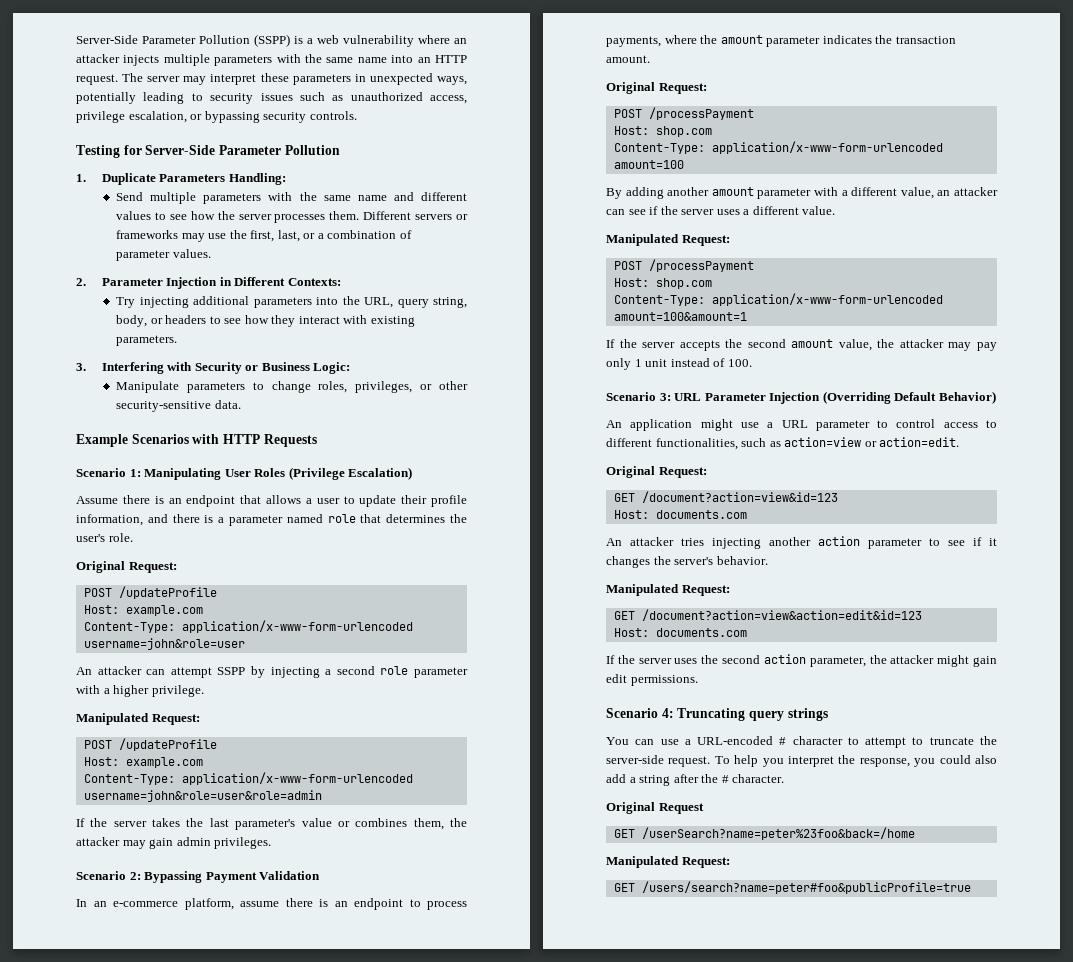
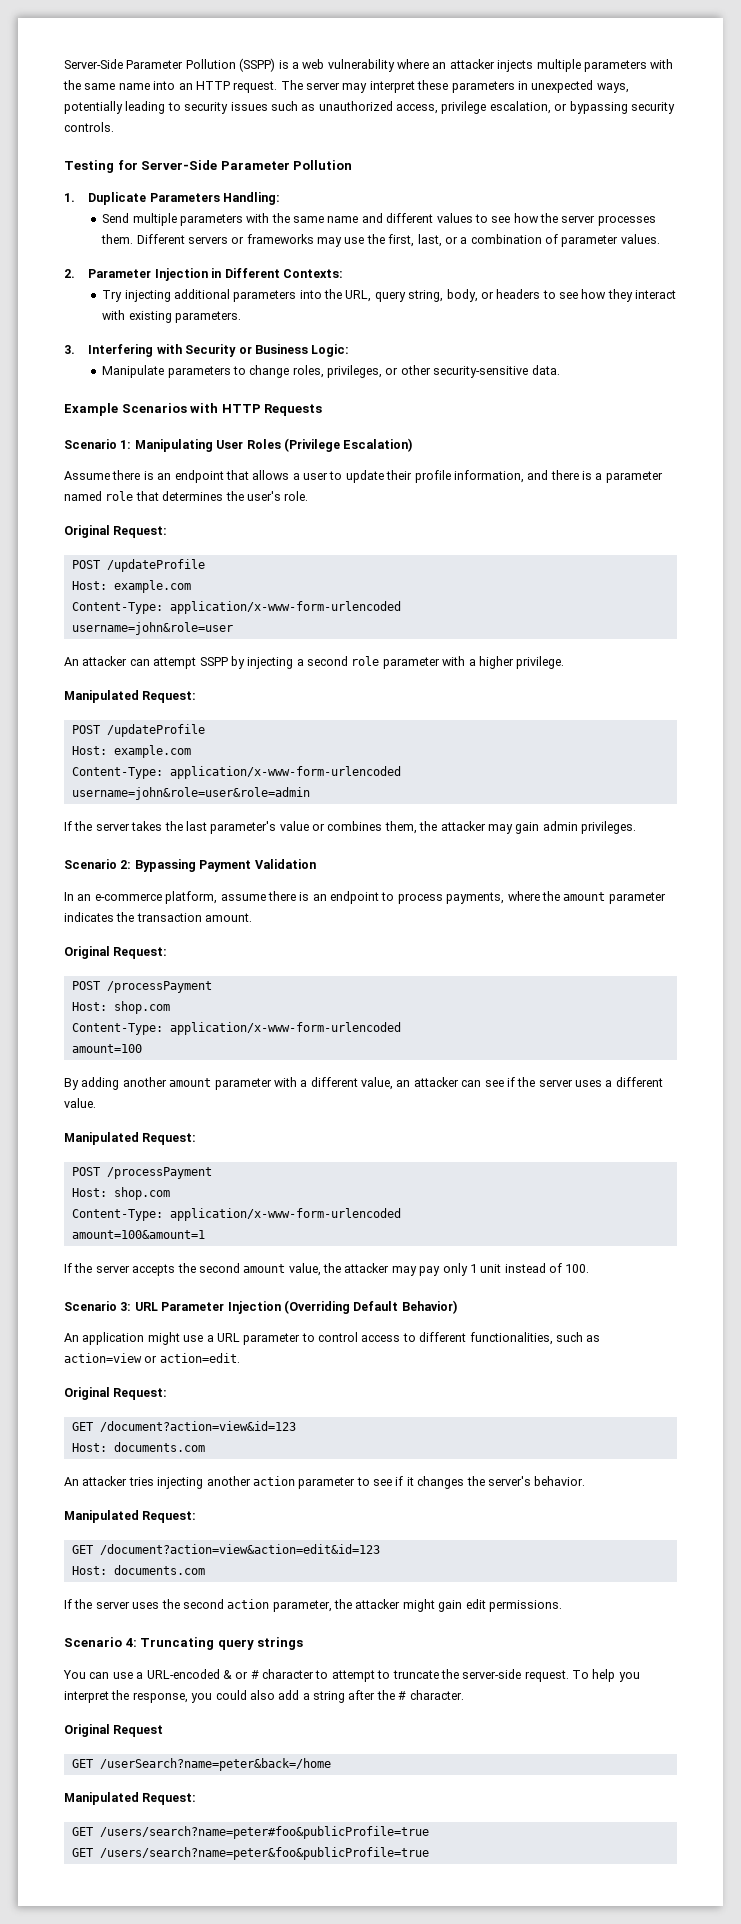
(774, 740) none -> [222,1670,249,1679] & or
[641,827,915,840] /userSearch?name=peter%23foo&back=/home -> [99,1758,331,1771] /userSearch?name=peter&back=/home
(971, 887) none -> [71,1847,429,1860] // GET /users/search?name=peter&foo&publicProfile=true

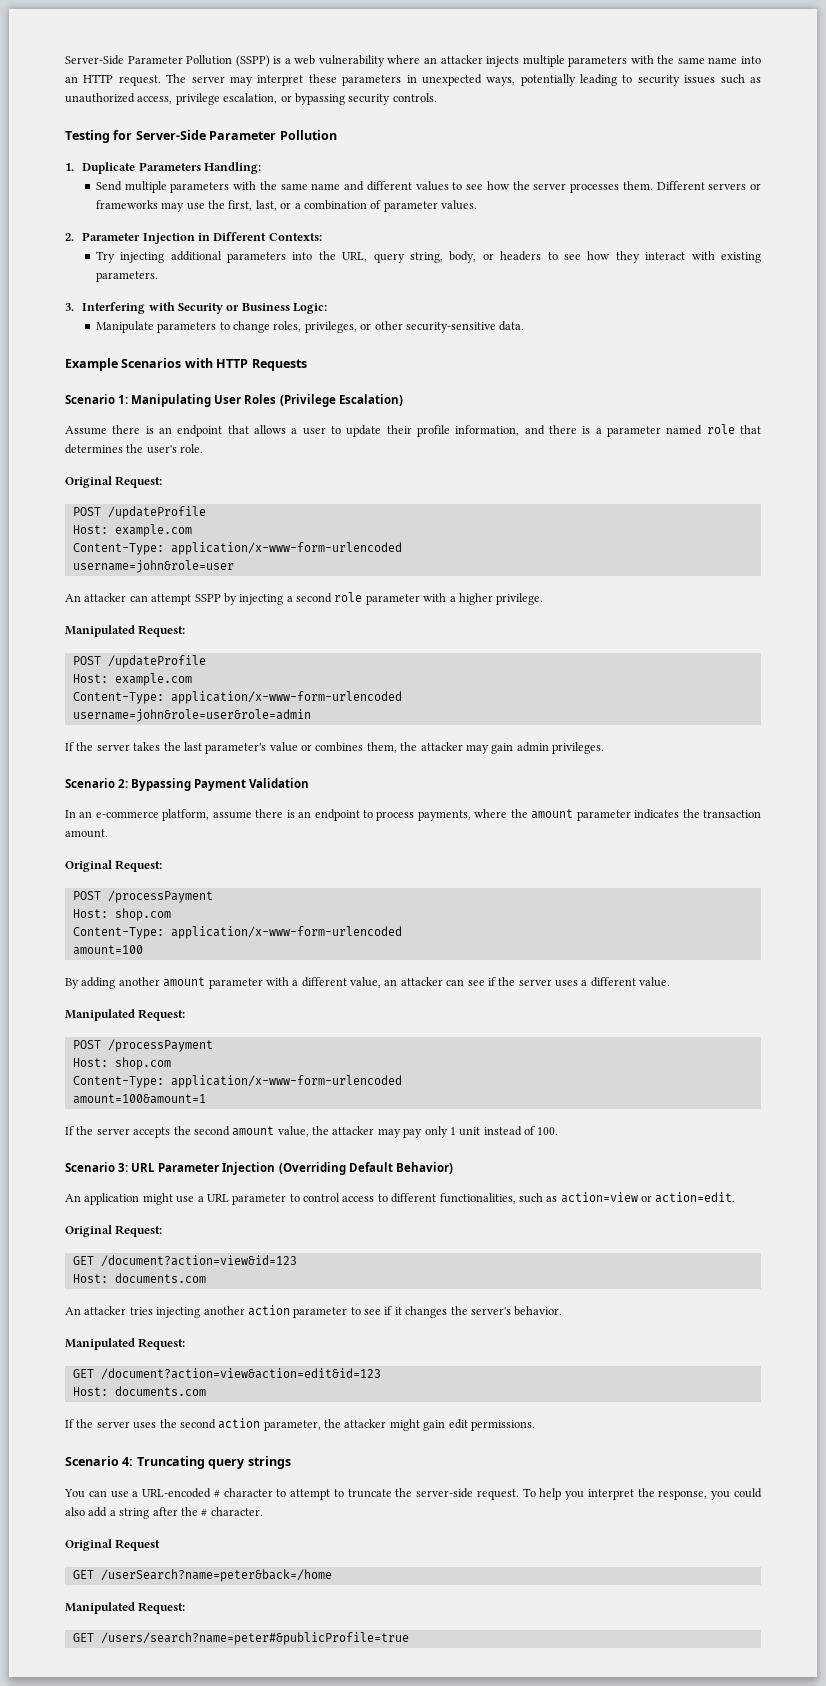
[222,1670,249,1679] & or -> (212, 1493) none
[99,1826,429,1839] [71,1847,429,1860] /users/search?name=peter#foo&publicProfile=true // GET /users/search?name=peter&foo&publicProfile=true -> [100,1632,409,1645] /users/search?name=peter#&publicProfile=true

